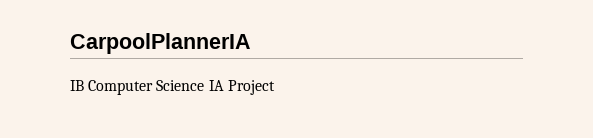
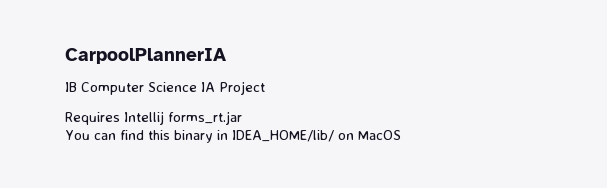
(275, 87) none -> [65,111,242,125] [65,130,401,143] // Requires Intellij forms_rt.jar // You can find this binary in IDEA_HOME/lib/ on MacOS

